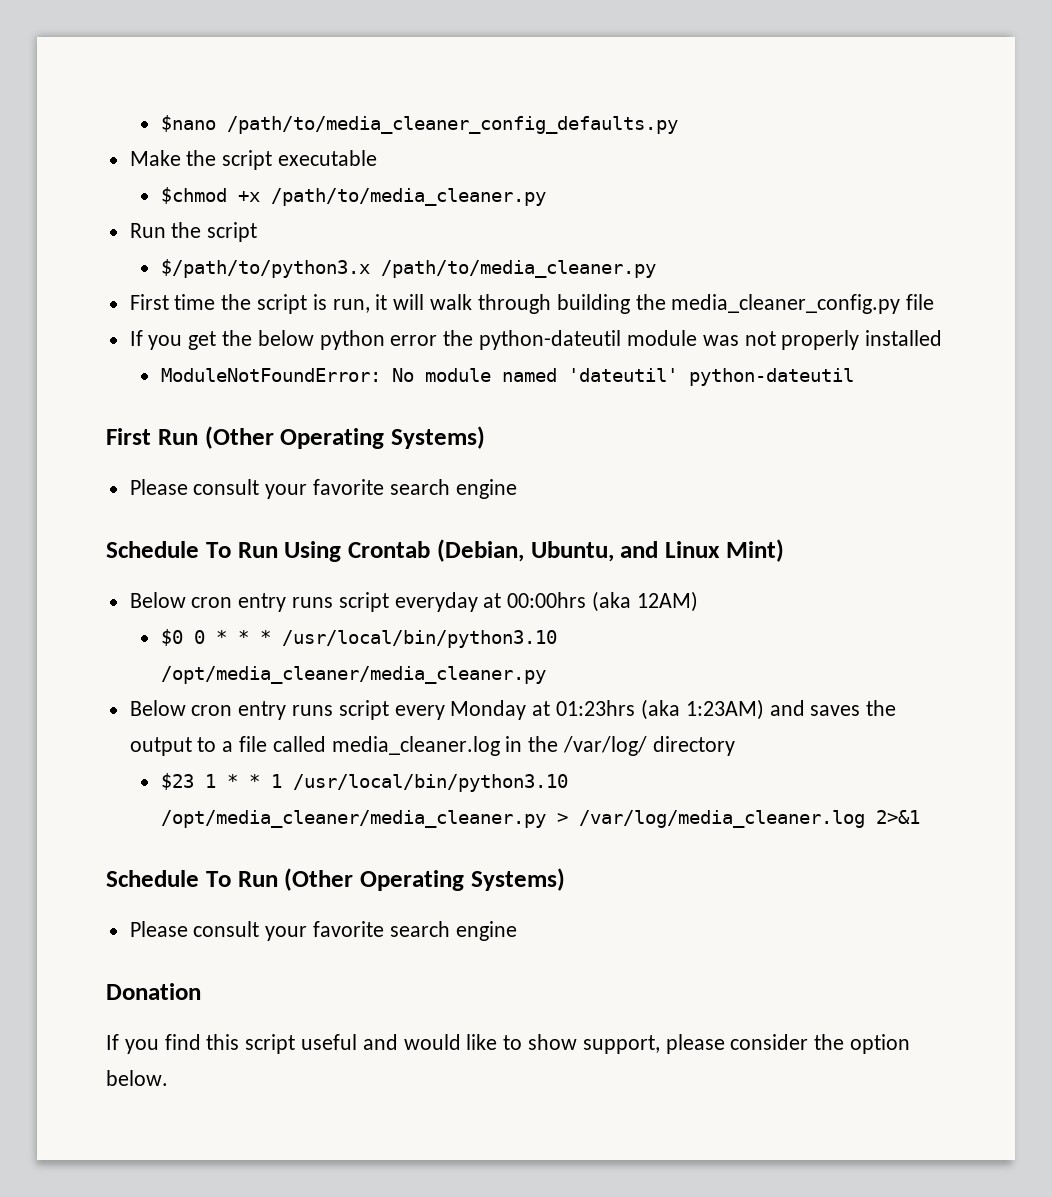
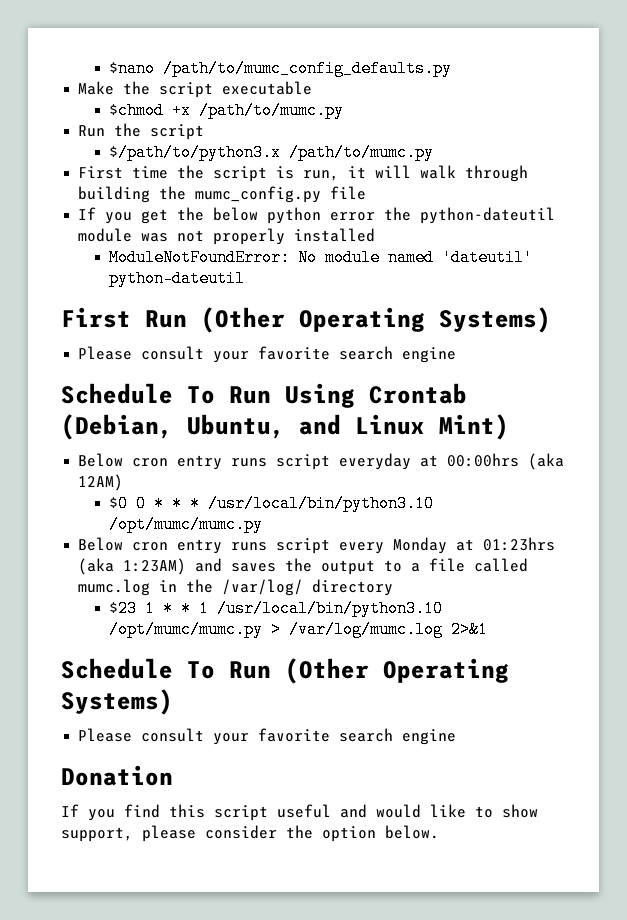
[226,116,678,134] /path/to/media_cleaner_config_defaults.py -> [162,60,452,77] /path/to/mumc_config_defaults.py
[270,188,546,206] /path/to/media_cleaner.py -> [198,102,344,119] /path/to/mumc.py
[380,260,656,278] /path/to/media_cleaner.py -> [288,144,434,161] /path/to/mumc.py
[671,294,901,314] media_cleaner_config.py -> [195,186,322,203] mumc_config.py
[160,666,546,684] /opt/media_cleaner/media_cleaner.py -> [108,516,263,533] /opt/mumc/mumc.py
[331,736,500,756] media_cleaner.log -> [78,579,151,596] mumc.log
[160,810,865,828] /opt/media_cleaner/media_cleaner.py > /var/log/media_cleaner.log -> [108,621,443,638] /opt/mumc/mumc.py > /var/log/mumc.log

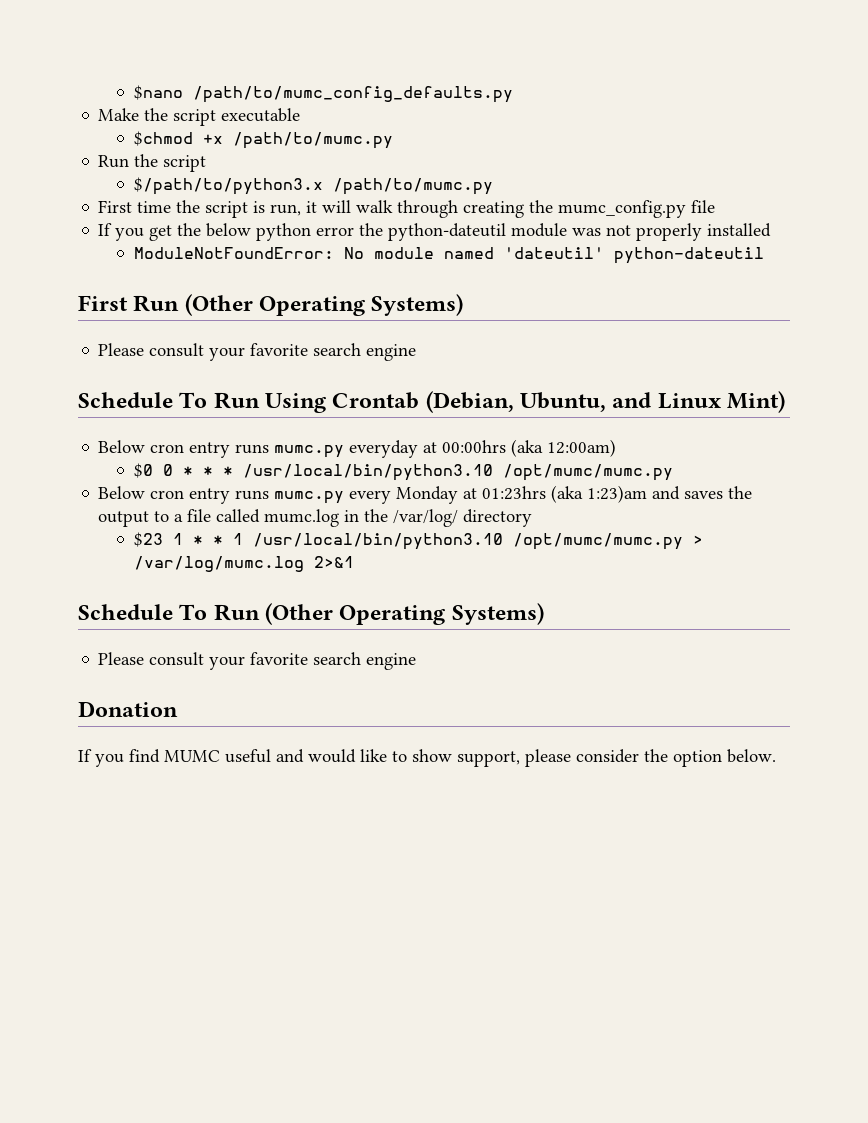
[78,186,151,203] building -> [463,201,525,218] creating
[276,454,331,470] script -> [274,445,345,458] mumc.py
[78,474,124,491] 12AM) -> [547,439,617,457] 12:00am)
[276,538,331,554] script -> [274,491,345,504] mumc.py
[123,558,187,575] 1:23AM) -> [587,485,648,503] 1:23)am
[169,804,268,821] this script -> [164,750,220,762] MUMC

